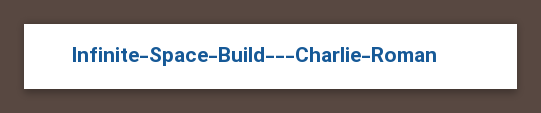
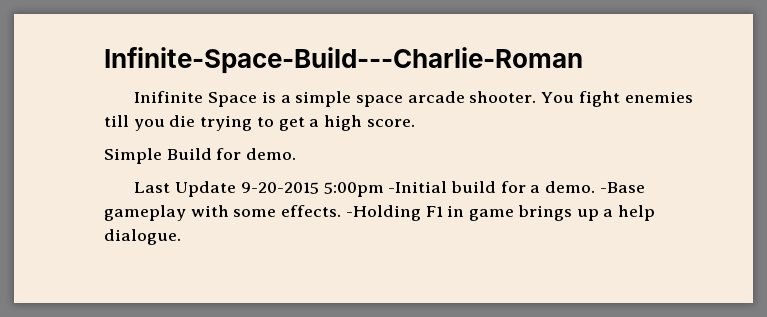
(437, 56) none -> [134,91,693,107] [104,115,415,131] [104,148,297,164] [134,181,645,197] [104,205,655,221] [104,229,181,245] // Inifinite Space is a simple space arcade shooter. You fight enemies till you die trying to get a high score. // Simple Build for demo. // Last Update 9-20-2015 5:00pm -Initial build for a demo. -Base gameplay with some effects. -Holding F1 in game brings up a help dialogue.

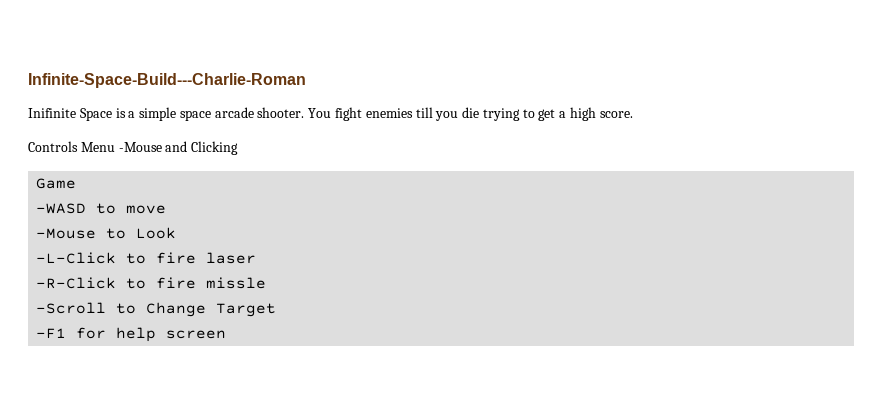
[104,148,297,164] [134,181,645,197] [104,205,655,221] [104,229,181,245] Simple Build for demo. // Last Update 9-20-2015 5:00pm -Initial build for a demo. -Base gameplay with some effects. -Holding F1 in game brings up a help dialogue. -> [28,141,239,155] [36,178,77,189] [36,203,167,214] [36,227,177,239] [36,252,257,264] [36,277,267,289] [36,302,277,317] [36,327,227,342] Controls Menu -Mouse and Clicking // Game // -WASD to move // -Mouse to Look // -L-Click to fire laser // -R-Click to fire missle // -Scroll to Change Target // -F1 for help screen

